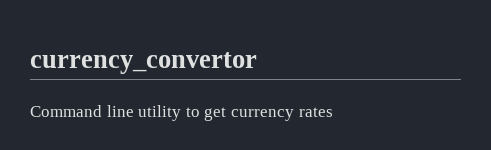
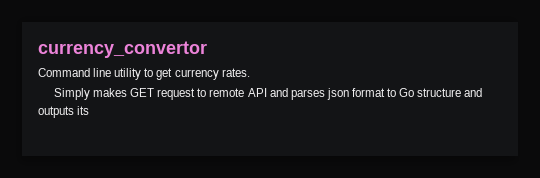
[298,107,333,117] rates -> [221,68,250,77] [53,88,483,100] [38,106,90,118] rates. // Simply makes GET request to remote API and parses json format to Go structure and outputs its

